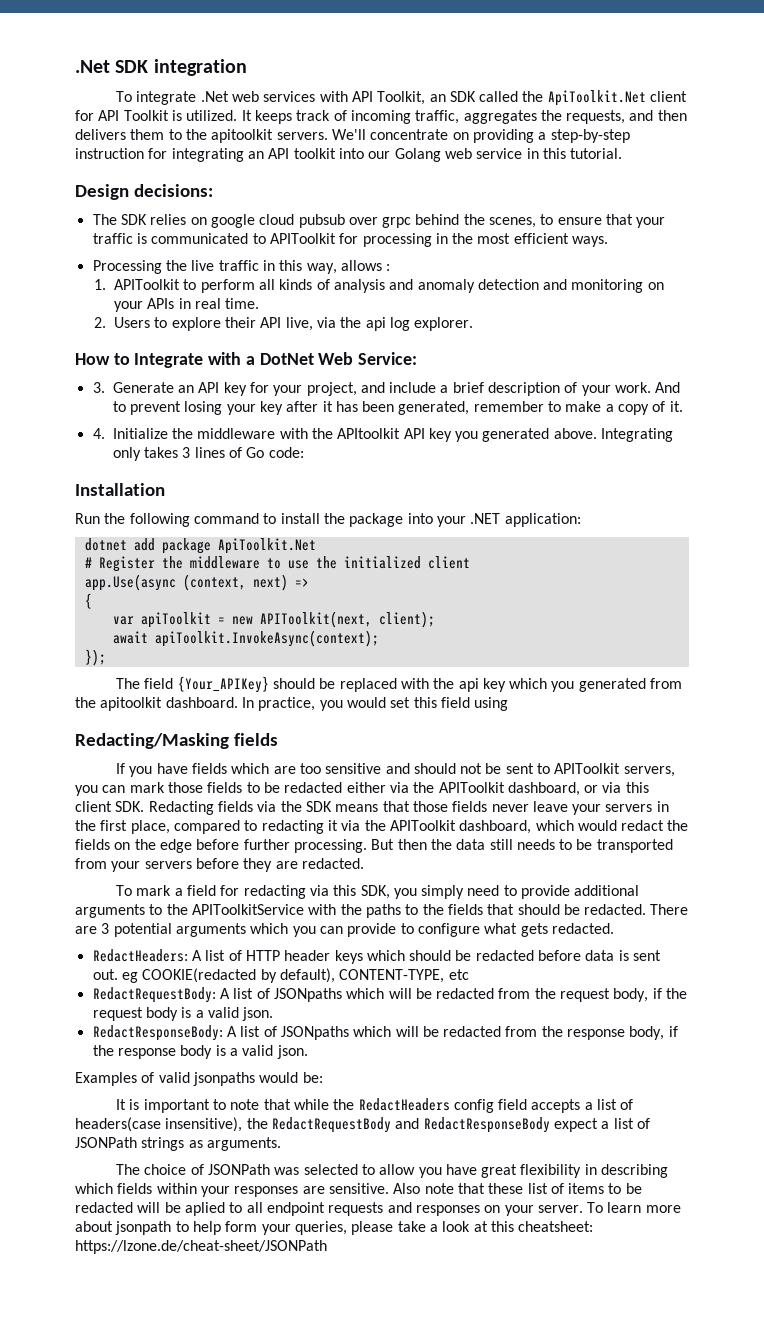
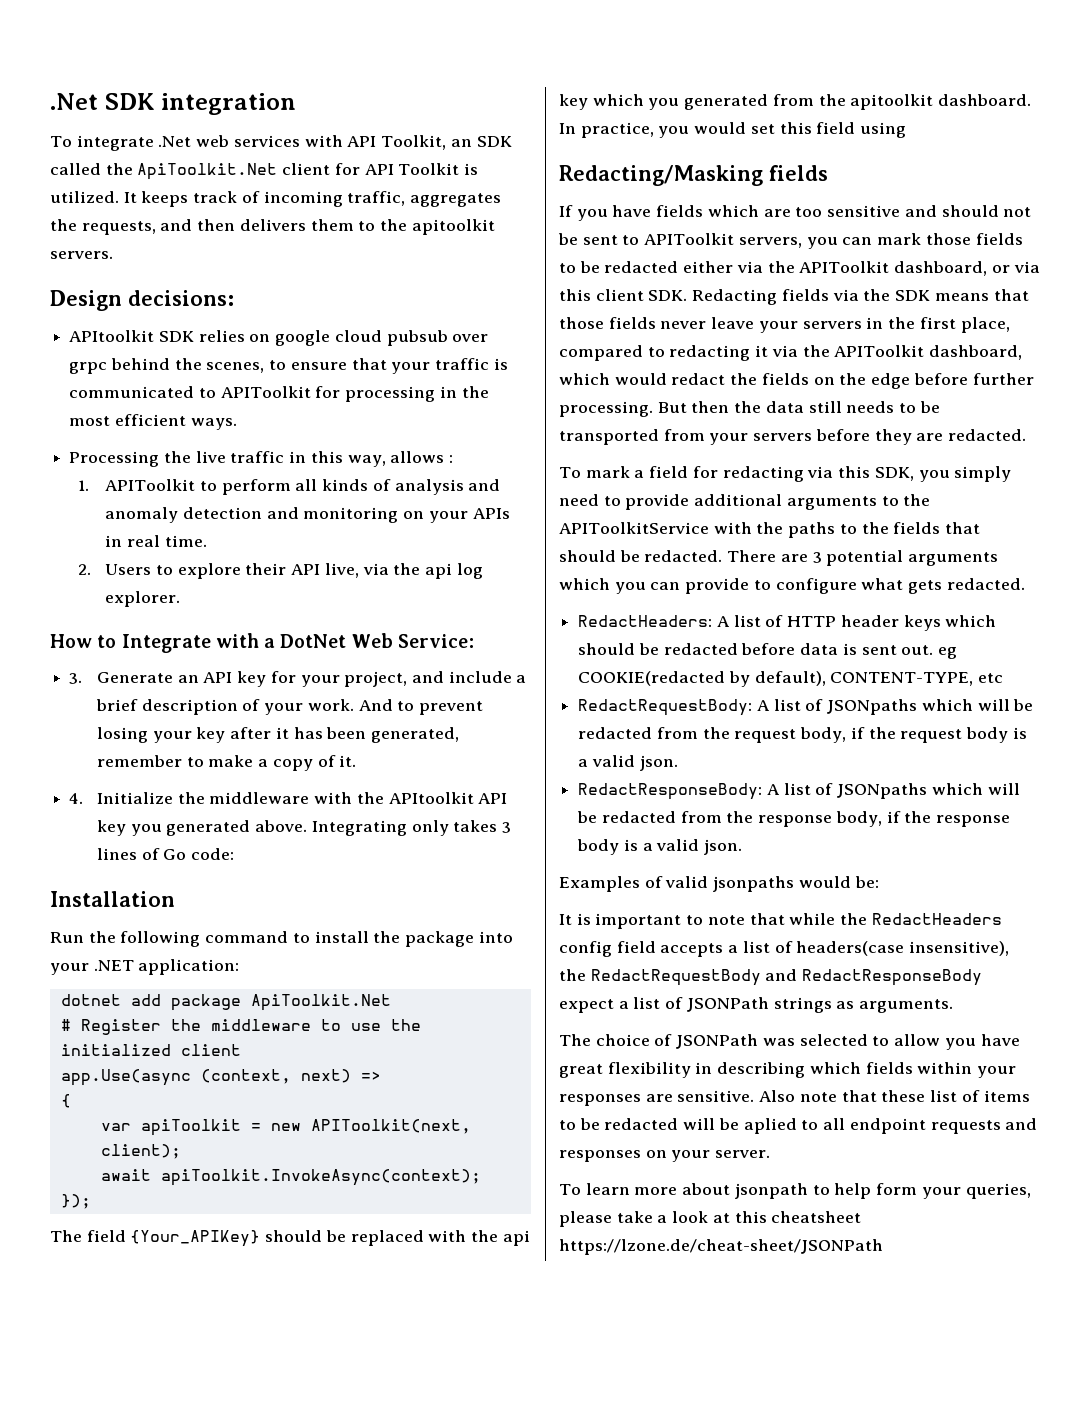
[331,129,630,143] [75,148,623,162] We'll concentrate on providing a step-by-step instruction for integrating an API toolkit into our Golang web service in this tutorial. -> (113, 255) none
[92,214,117,225] The -> [69,330,155,342] APItoolkit
(583, 1209) none -> (771, 1154) //
[518,1221,594,1232] cheatsheet: -> [771,1211,862,1223] cheatsheet

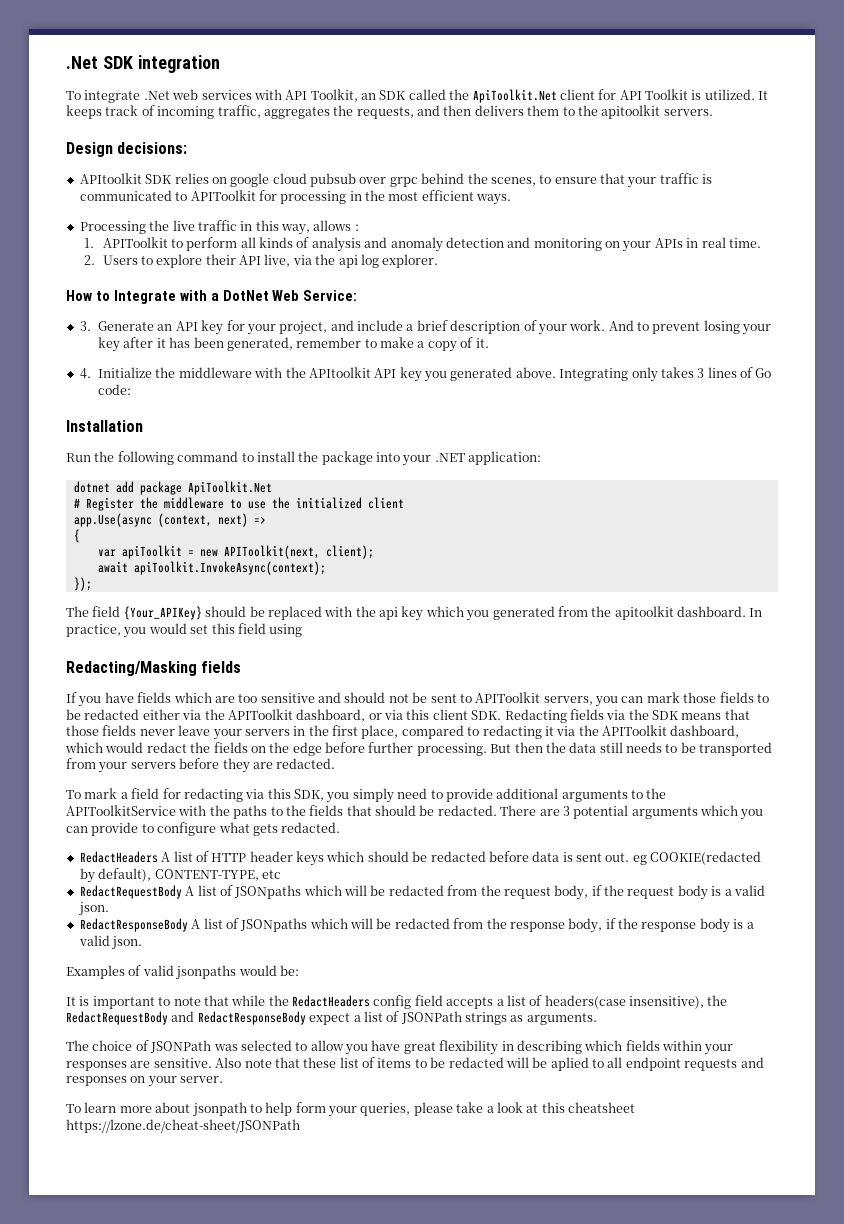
[578,615,713,627] RedactHeaders: -> [79,851,158,863] RedactHeaders
[578,699,753,716] RedactRequestBody: -> [79,885,182,899] RedactRequestBody
[578,783,763,800] RedactResponseBody: -> [79,918,188,932] RedactResponseBody

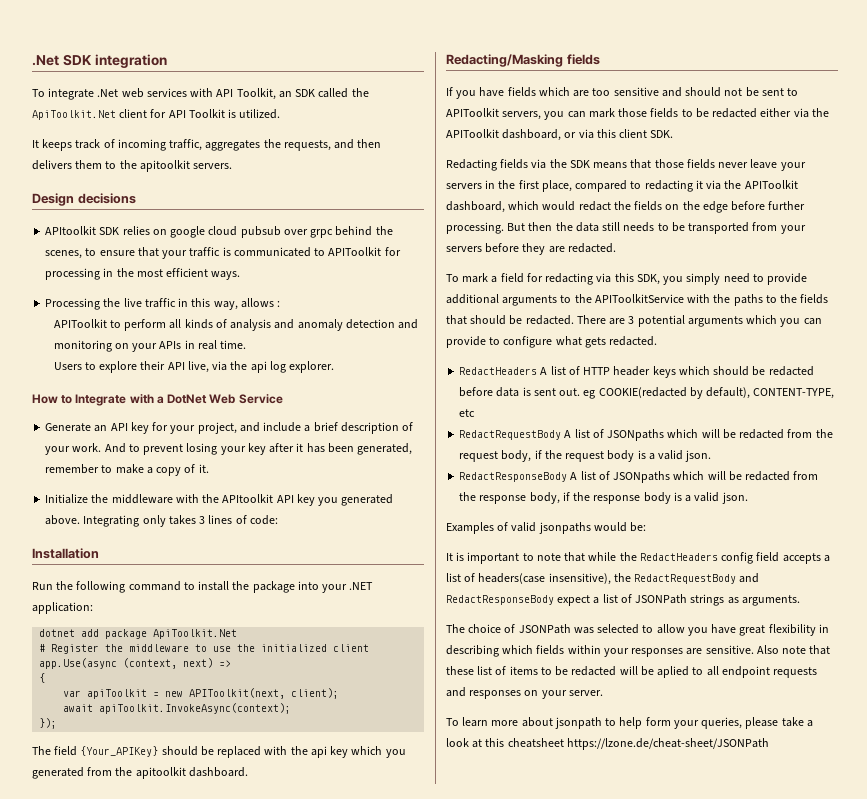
(755, 94) none -> (281, 114) //
[117,142,188,154] decisions: -> [77,193,136,204] decisions
[84,238,95,248] 1. -> (281, 304) none
[84,255,96,265] 2. -> (247, 344) none
[303,290,358,301] [79,321,91,331] Service: // 3. -> [238,394,283,404] Service //
[79,368,91,379] 4. -> (209, 468) none
[755,368,772,378] Go -> (247, 519) none
[749,608,763,617] [66,623,303,638] In practice, you would set this field using -> (248, 772) none
(502, 715) none -> (674, 134) //

